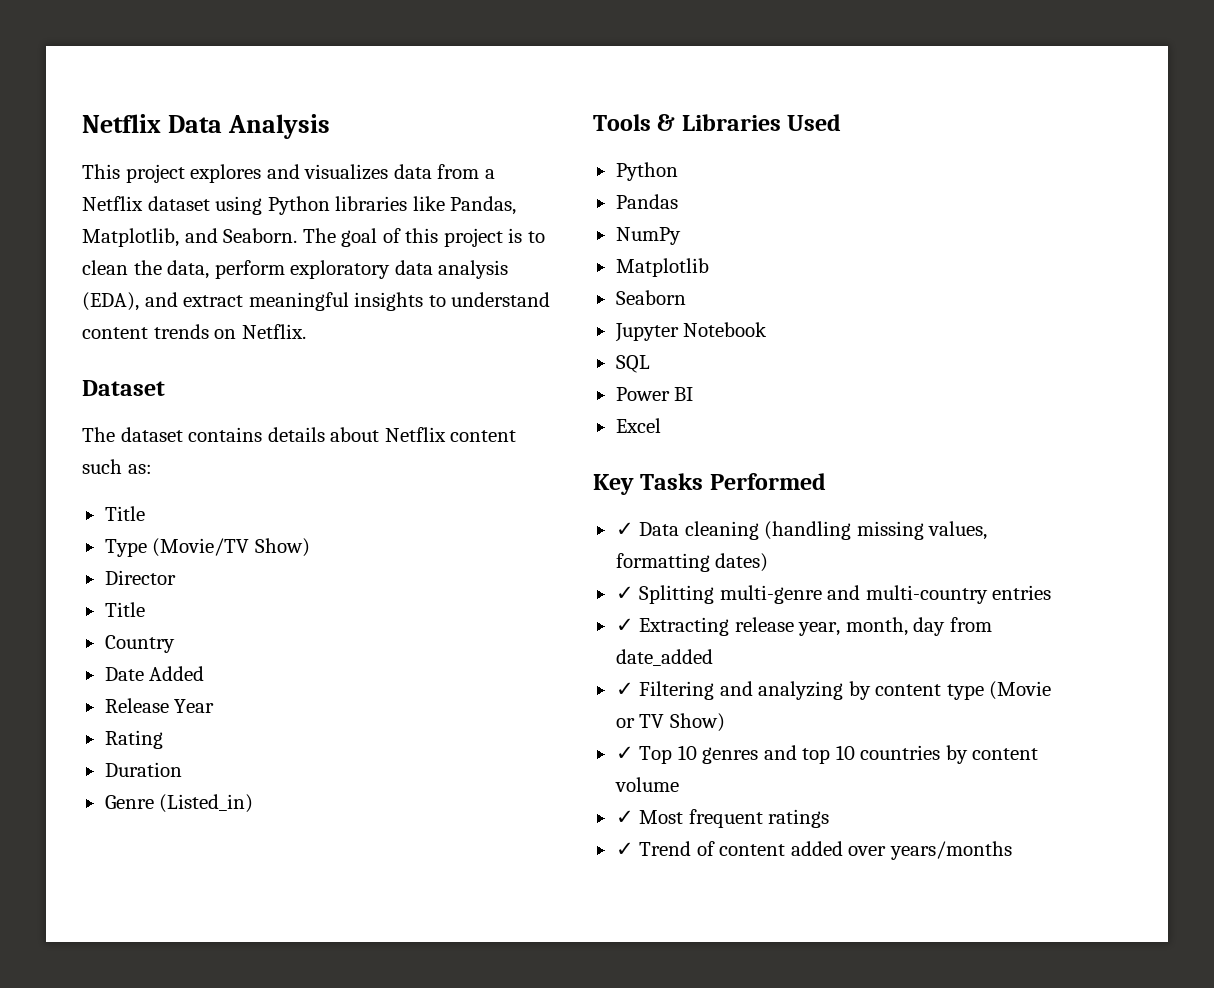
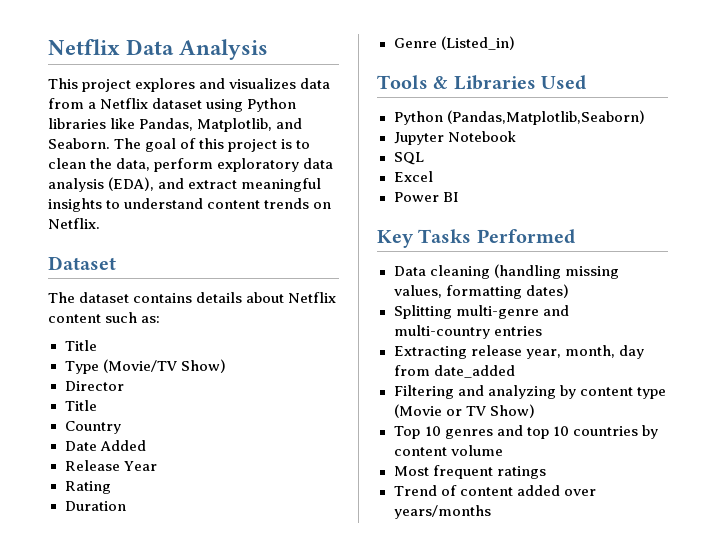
[615,194,678,209] [615,227,681,245] [615,258,709,277] [615,290,686,305] // Pandas // NumPy // Matplotlib // Seaborn -> [446,110,645,125] (Pandas,Matplotlib,Seaborn)
(650, 364) none -> [393,171,433,182] // Excel
[615,418,661,433] // Excel -> (459, 197) none
[615,522,634,536] ✓ -> (575, 236) none
[615,586,634,600] ✓ -> (569, 291) none
[615,618,634,632] ✓ -> (542, 331) none
[615,682,634,696] ✓ -> (515, 371) none
[615,746,634,760] ✓ -> (535, 411) none
[615,810,634,824] ✓ -> (503, 450) none
[615,842,634,856] ✓ -> (546, 472) none

